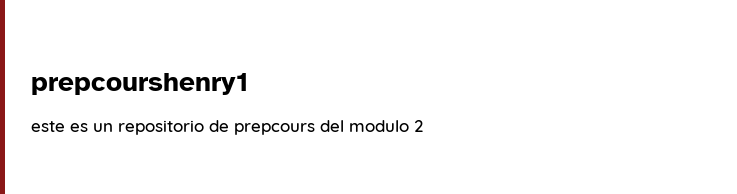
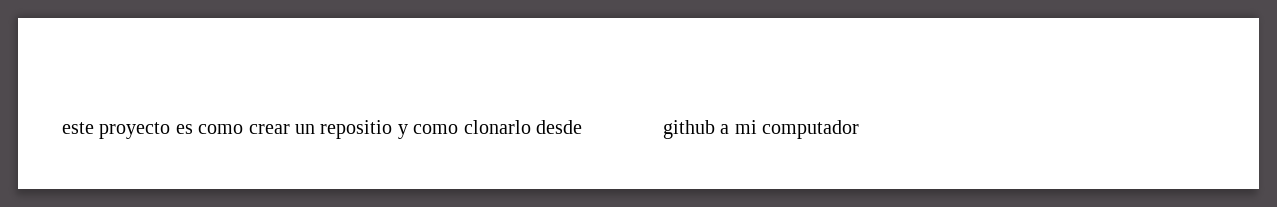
[31,73,249,95] [31,120,423,135] prepcourshenry1 // este es un repositorio de prepcours del modulo 2 -> [62,120,860,139] este proyecto es como crear un repositio y como clonarlo desde github a mi computador

